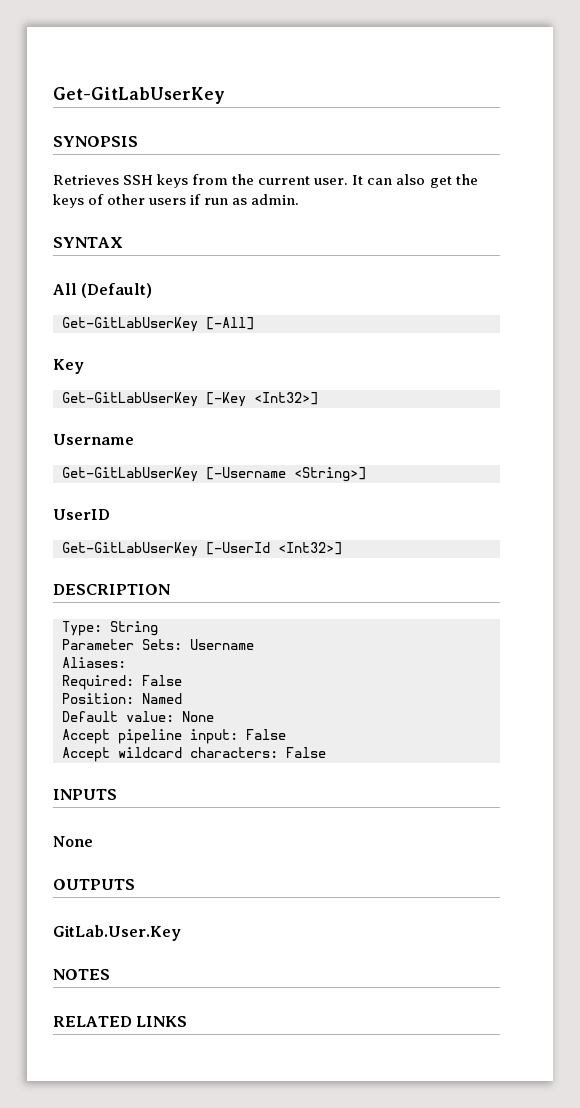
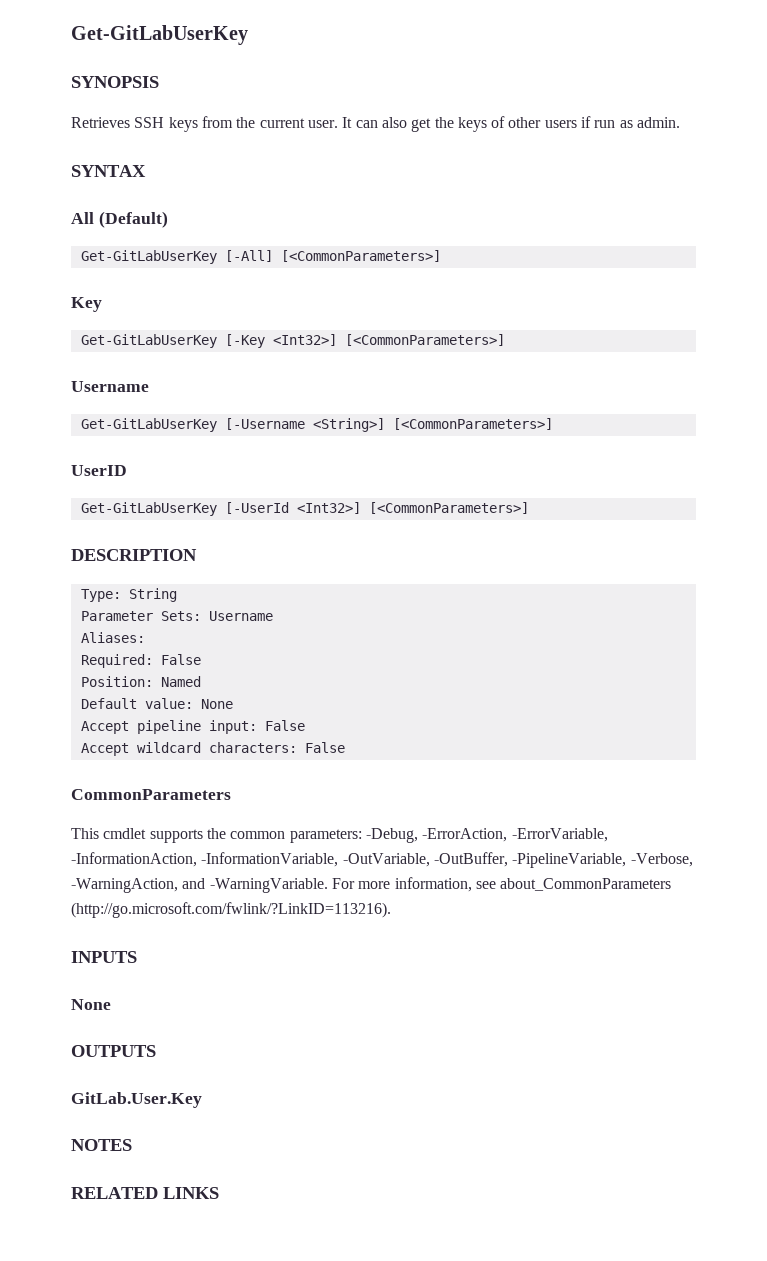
(254, 323) none -> [280,250,441,262] [<CommonParameters>]
(318, 398) none -> [344,334,505,346] [<CommonParameters>]
(366, 474) none -> [392,418,553,430] [<CommonParameters>]
(342, 548) none -> [368,502,529,514] [<CommonParameters>]
(326, 752) none -> [71,789,231,800] [71,828,608,843] [71,852,693,868] [71,877,672,893] [71,902,391,918] // CommonParameters // This cmdlet supports the common parameters: -Debug, -ErrorAction, -ErrorVariable, -InformationAction, -InformationVariable, -OutVariable, -OutBuffer, -PipelineVariable, -Verbose, -WarningAction, and -WarningVariable. For more information, see about_CommonParameters (http://go.microsoft.com/fwlink/?LinkID=113216).

